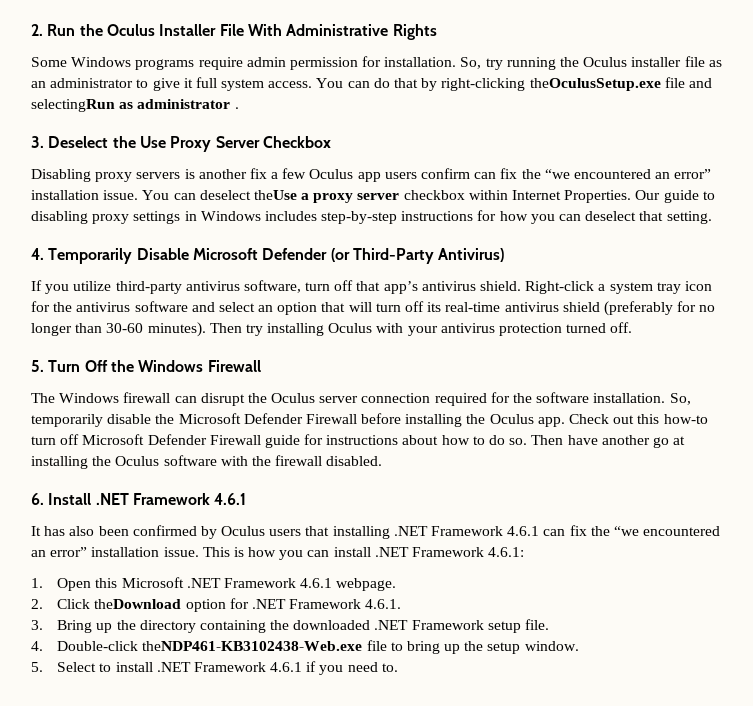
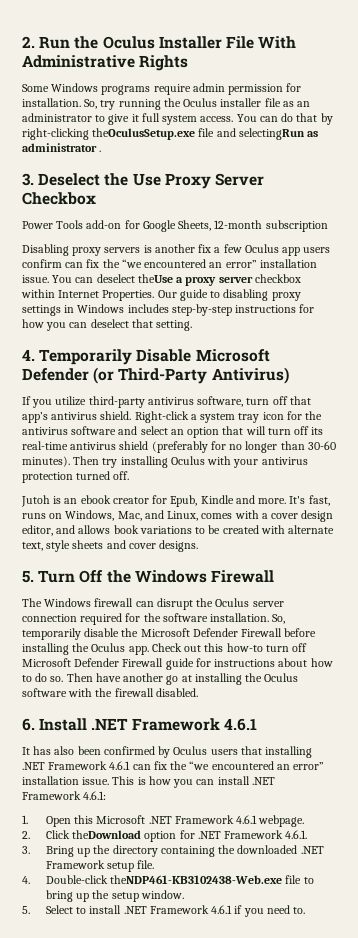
(331, 142) none -> [22,220,328,232] // Power Tools add-on for Google Sheets, 12-month subscription
(633, 327) none -> [21,495,330,507] [22,510,334,522] [22,525,335,536] [22,540,199,552] // Jutoh is an ebook creator for Epub, Kindle and more. It's fast, runs on Windows, Mac, and Linux, comes with a cover design editor, and allows book variations to be created with alternate text, style sheets and cover designs.

